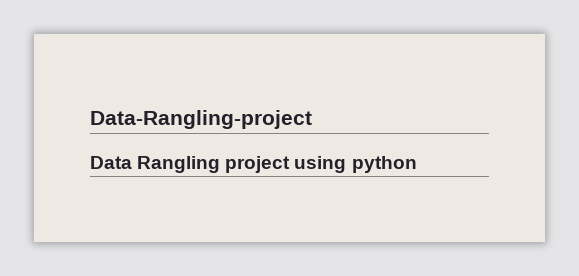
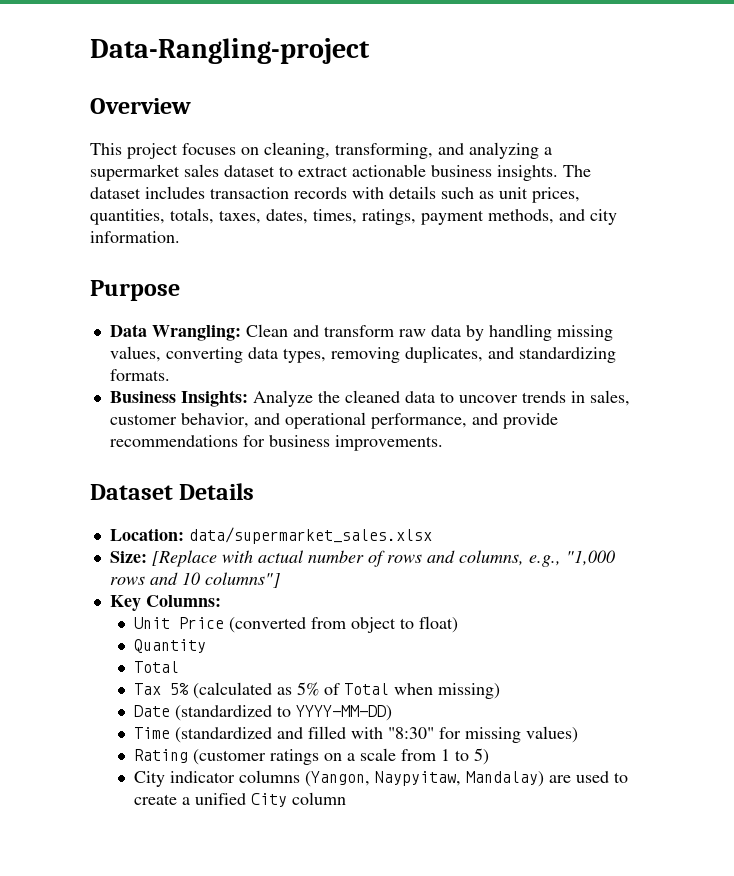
[90,156,417,173] Data Rangling project using python -> [90,98,191,114] [90,142,552,159] [90,164,591,181] [90,186,580,203] [90,208,617,225] [90,231,180,243] [90,280,180,301] [109,324,613,341] [109,346,616,363] [109,369,170,381] [109,390,630,407] [109,412,558,429] [109,435,443,451] [90,483,255,500] [109,527,432,544] [109,550,615,567] [109,572,280,588] [109,595,221,611] [133,616,458,633] [133,639,206,653] [133,661,179,673] [133,682,500,699] [133,705,392,721] [133,726,578,743] [133,748,489,765] [133,770,628,787] [133,792,346,807] Overview // This project focuses on cleaning, transforming, and analyzing a supermarket sales dataset to extract actionable business insights. The dataset includes transaction records with details such as unit prices, quantities, totals, taxes, dates, times, ratings, payment methods, and city information. // Purpose // Data Wrangling: Clean and transform raw data by handling missing values, converting data types, removing duplicates, and standardizing formats. // Business Insights: Analyze the cleaned data to uncover trends in sales, customer behavior, and operational performance, and provide recommendations for business improvements. // Dataset Details // Location: data/supermarket_sales.xlsx // Size: [Replace with actual number of rows and columns, e.g., "1,000 rows and 10 columns"] // Key Columns: // Unit Price (converted from object to float) // Quantity // Total // Tax 5% (calculated as 5% of Total when missing) // Date (standardized to YYYY-MM-DD) // Time (standardized and filled with "8:30" for missing values) // Rating (customer ratings on a scale from 1 to 5) // City indicator columns (Yangon, Naypyitaw, Mandalay) are used to create a unified City column

